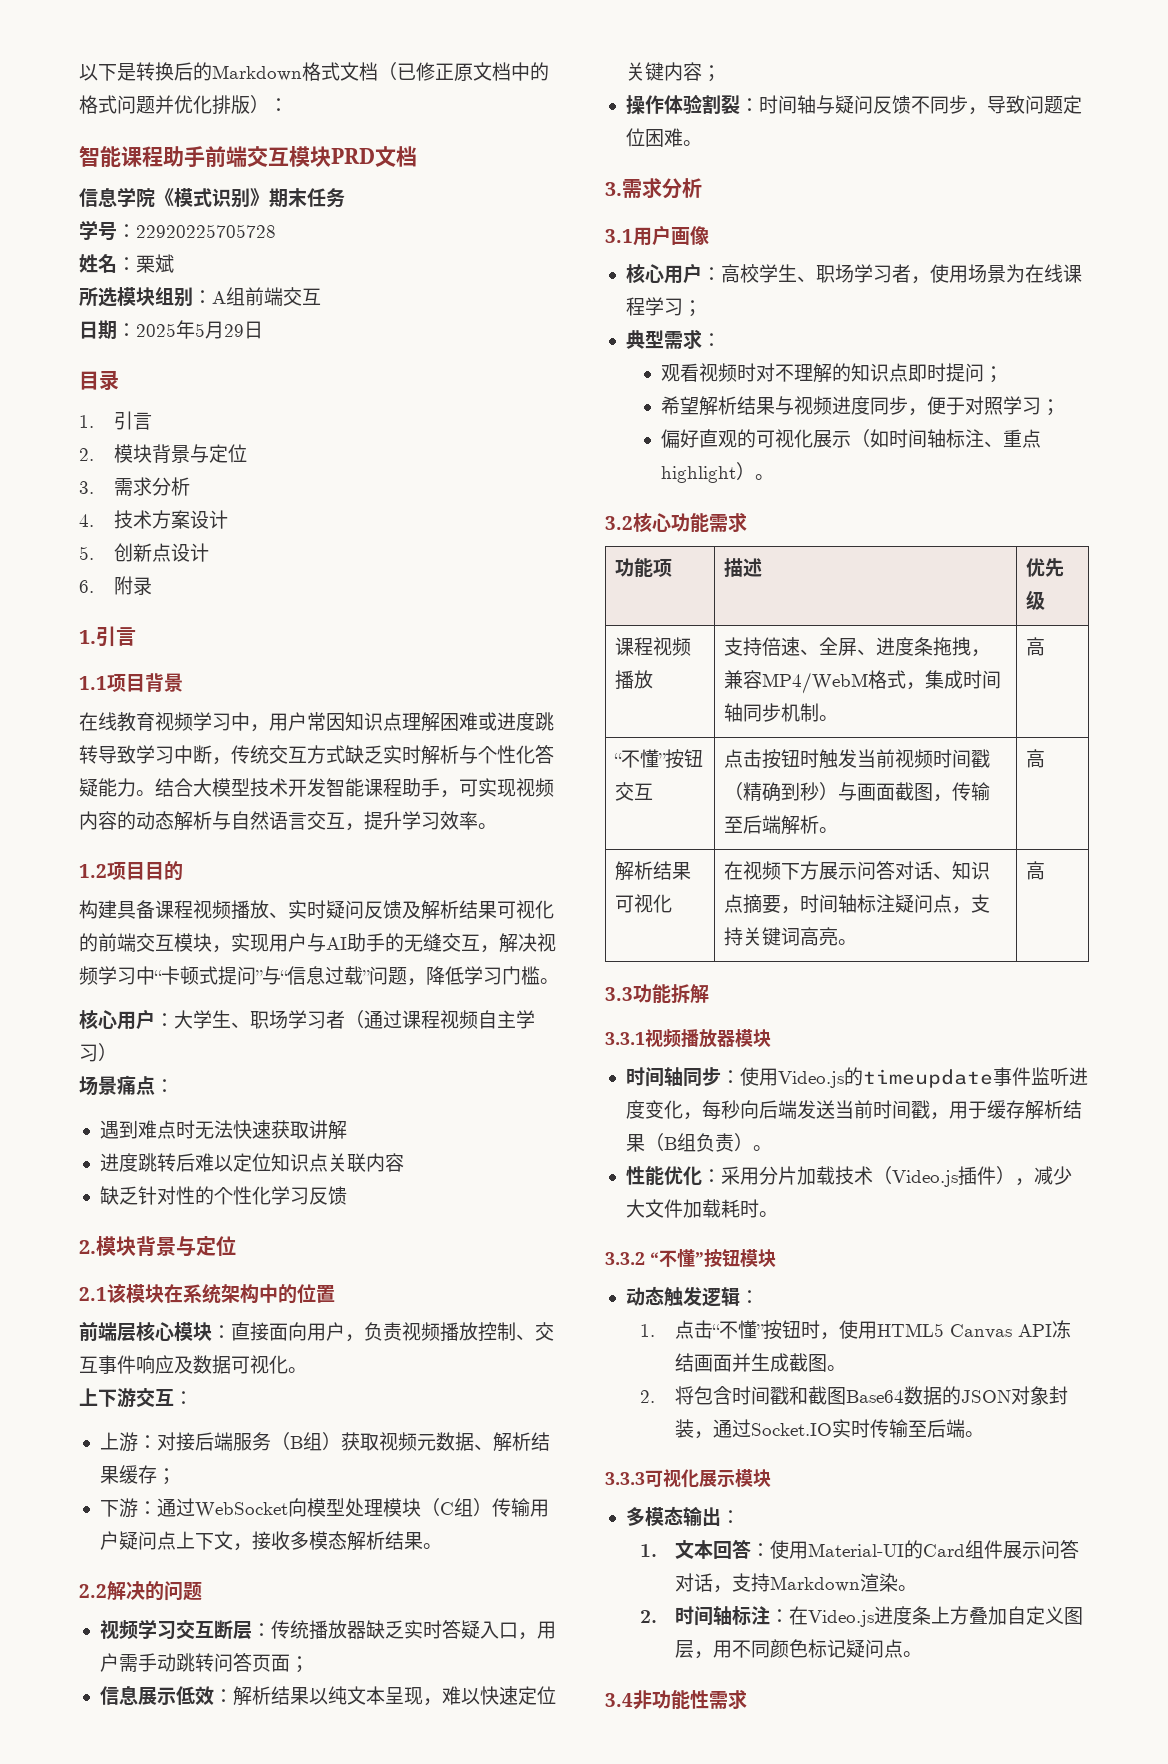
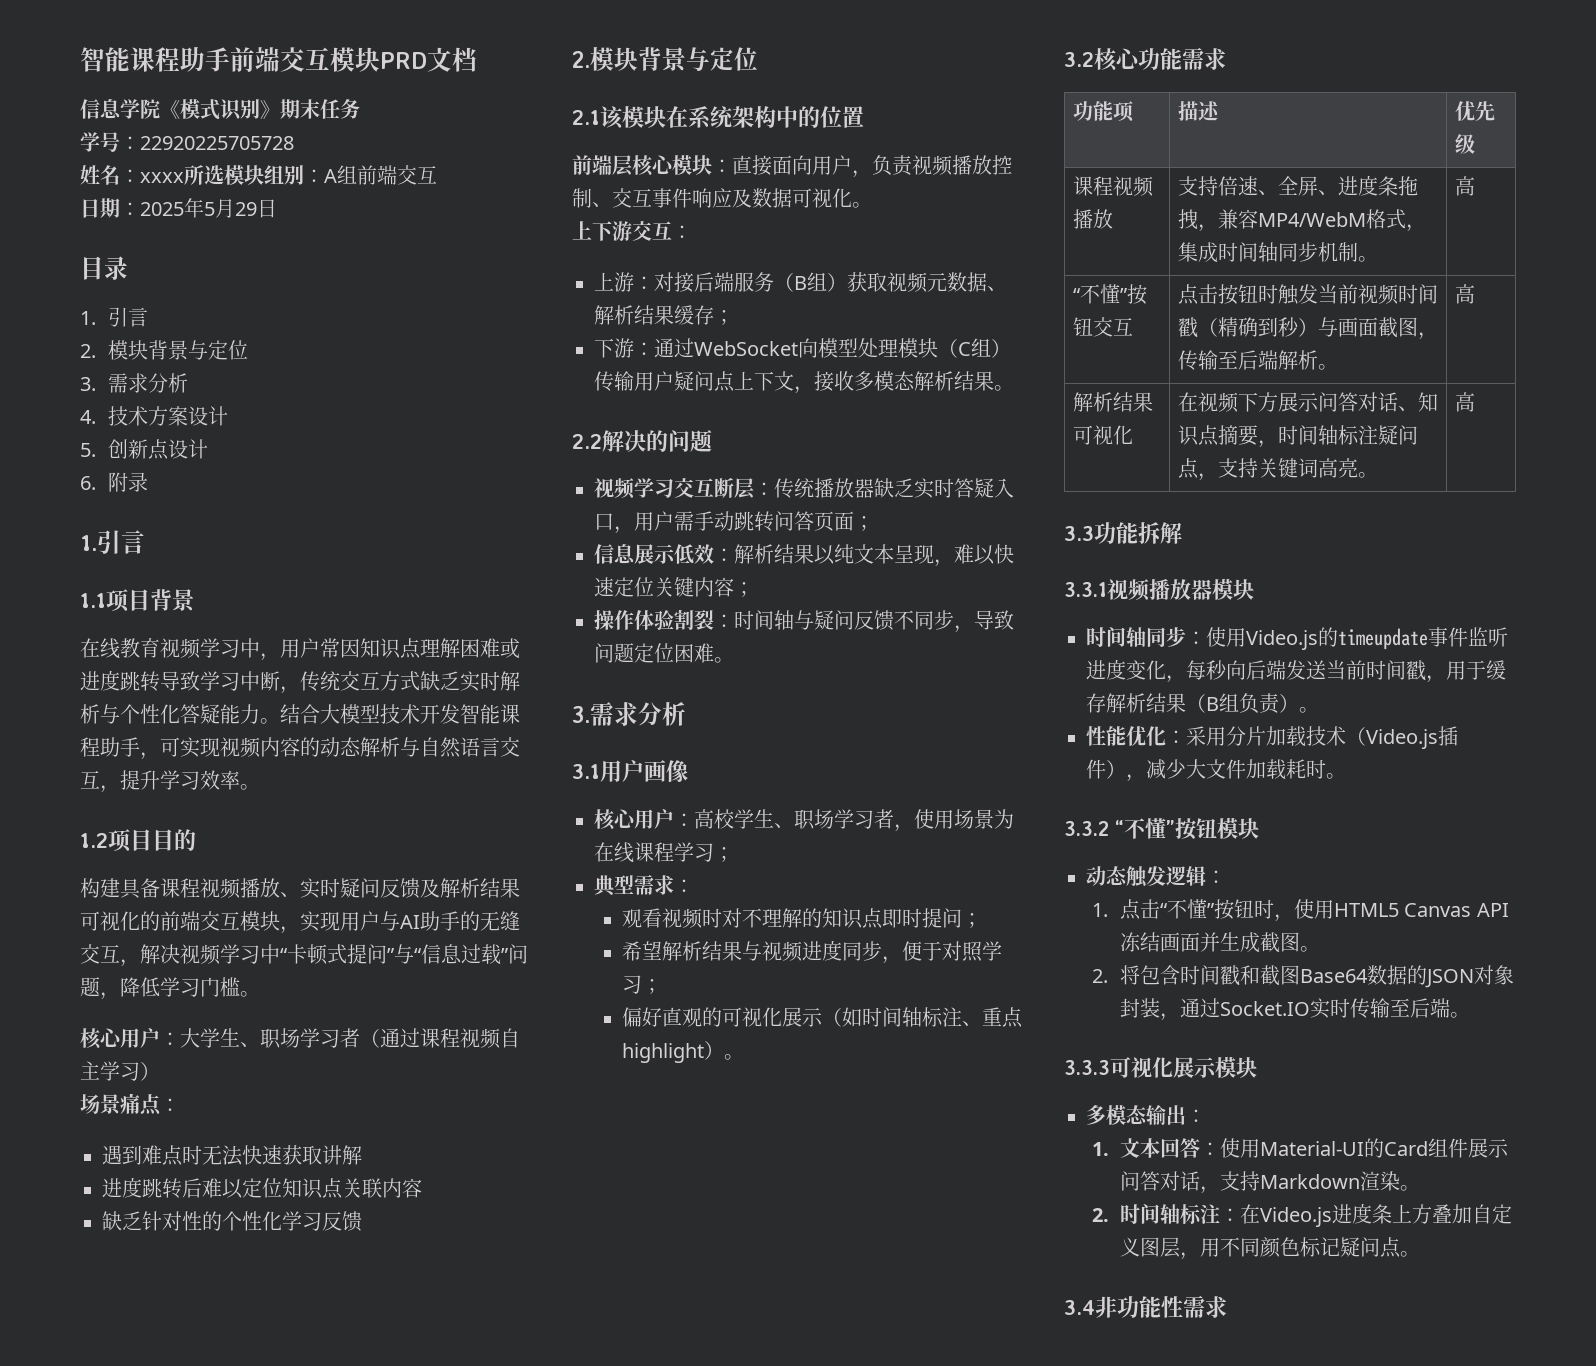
[79,62,549,81] [79,95,288,115] 以下是转换后的Markdown格式文档（已修正原文档中的格式问题并优化排版）： // -> (80, 59) none
[136,254,174,273] 栗斌 // -> [140,172,184,183] xxxx

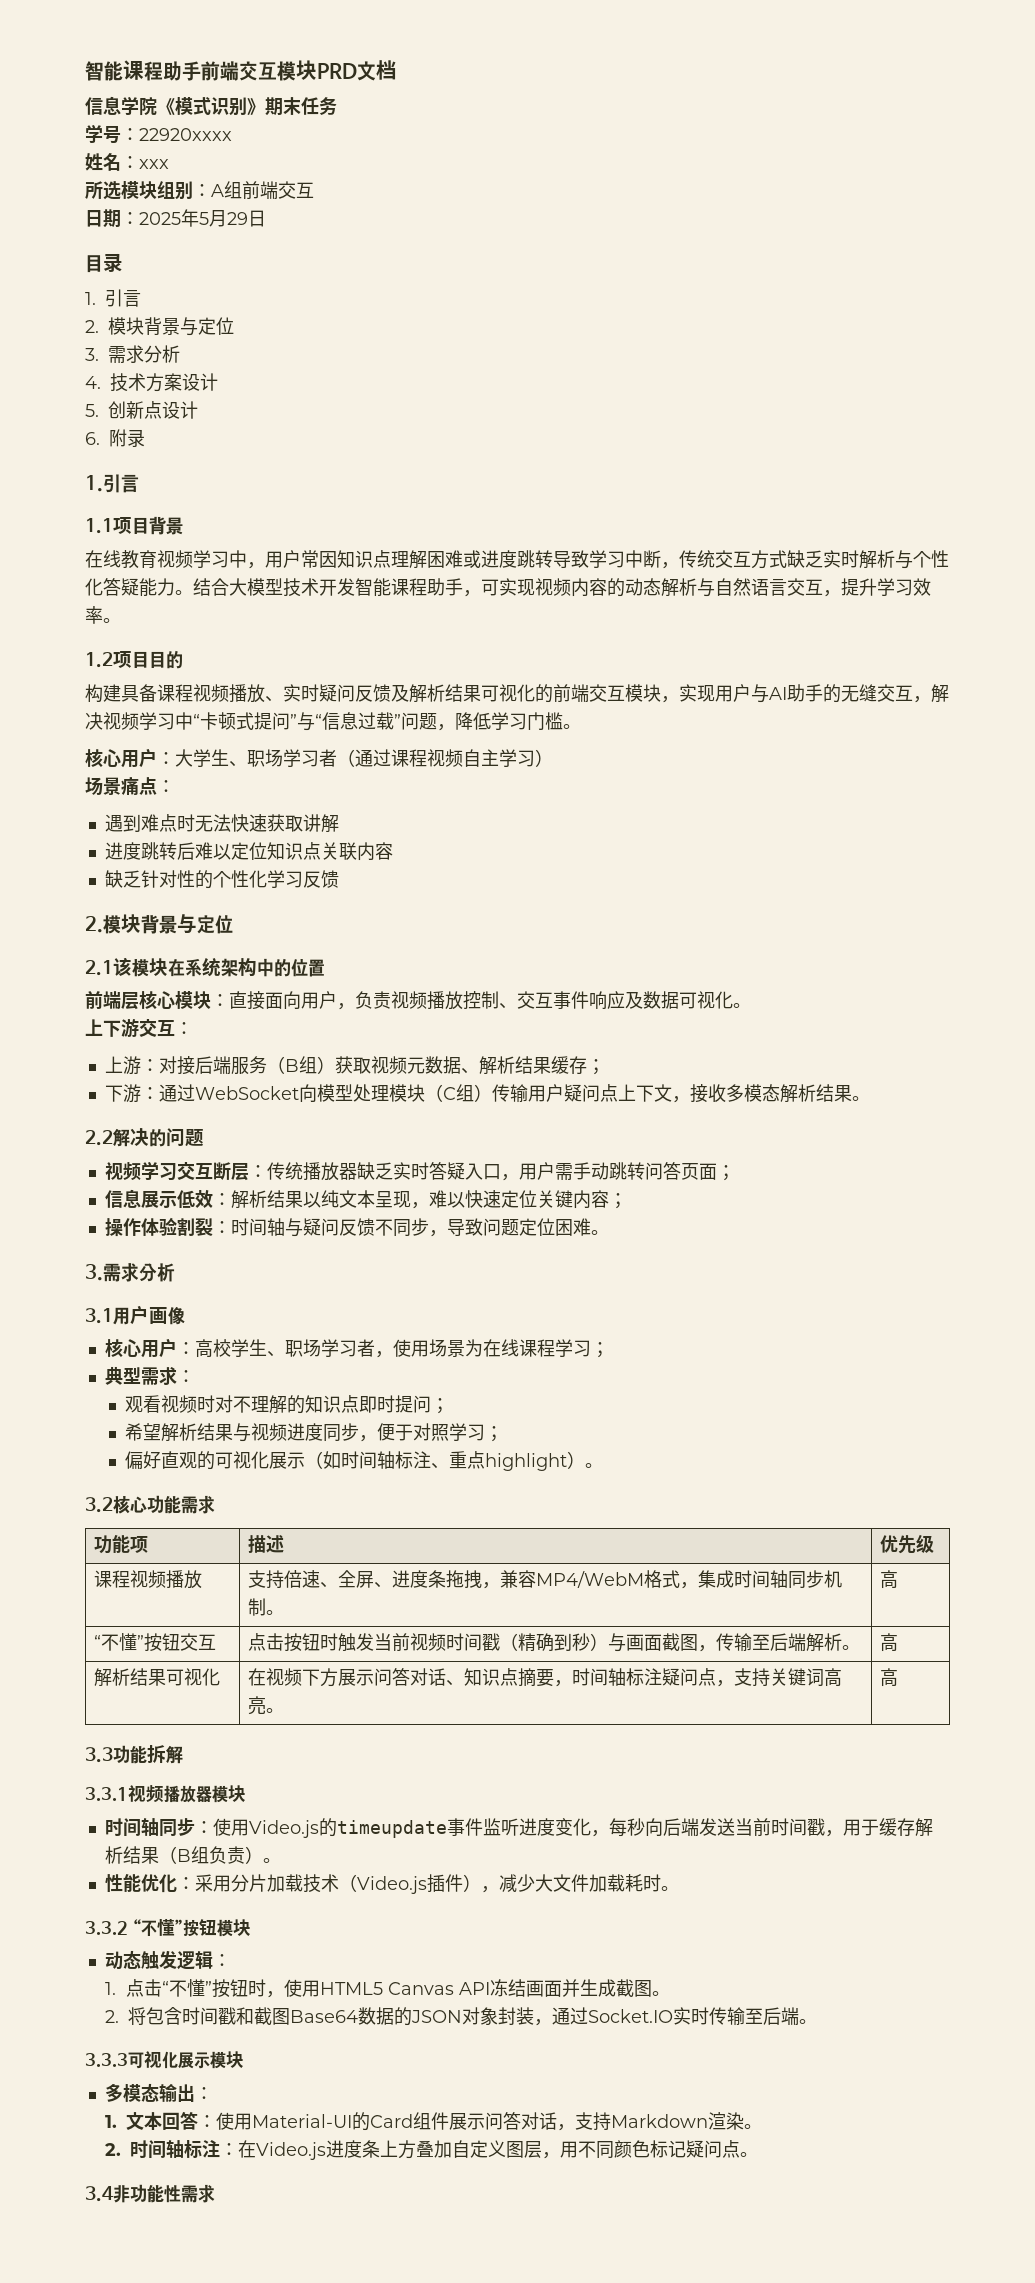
[140,136,294,150] 22920225705728 -> [139,128,232,141] 22920xxxx
[140,172,184,183] xxxx -> [139,159,169,169] xxx //

